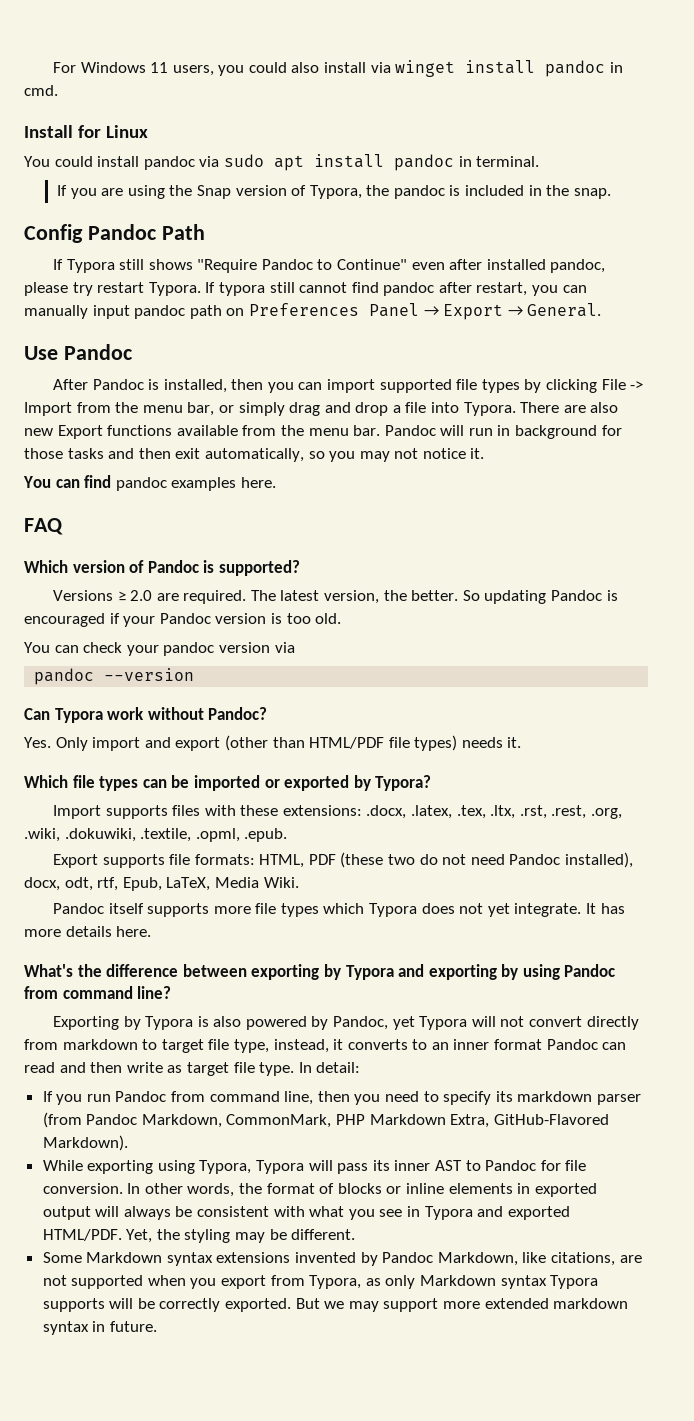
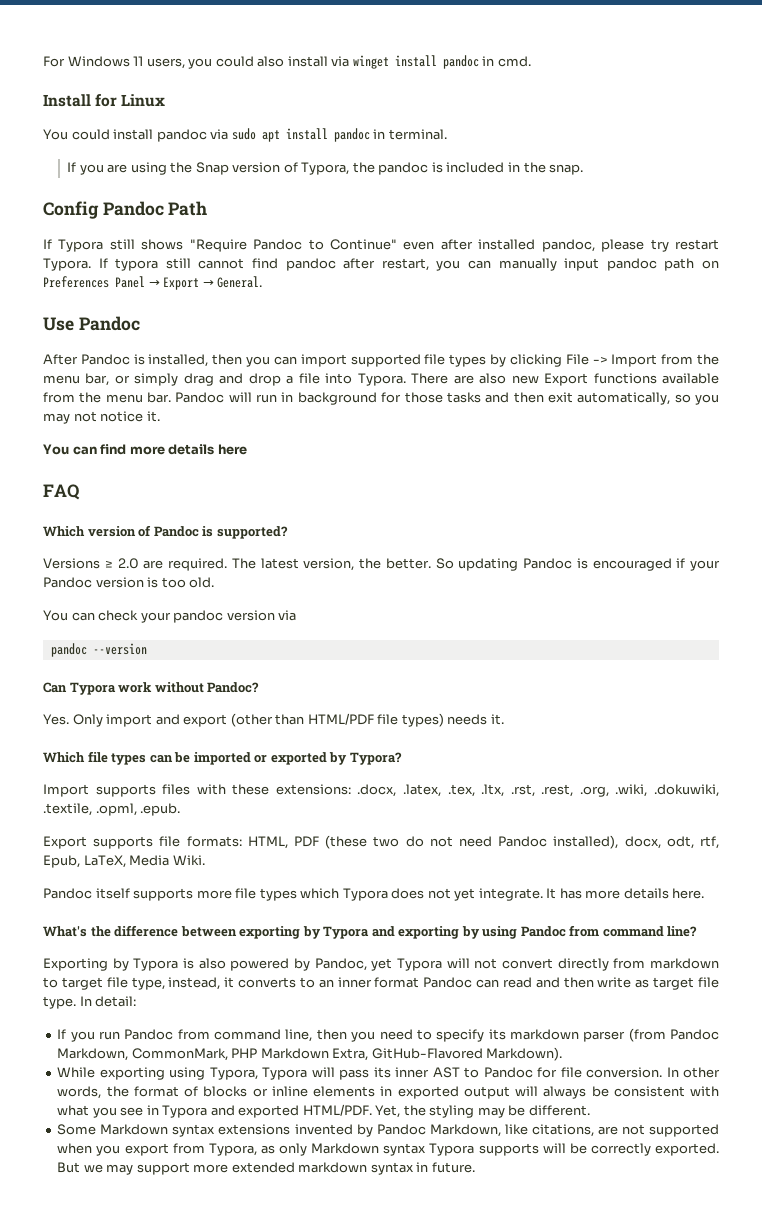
[115,477,276,491] pandoc examples here. -> [129,444,247,455] more details here

